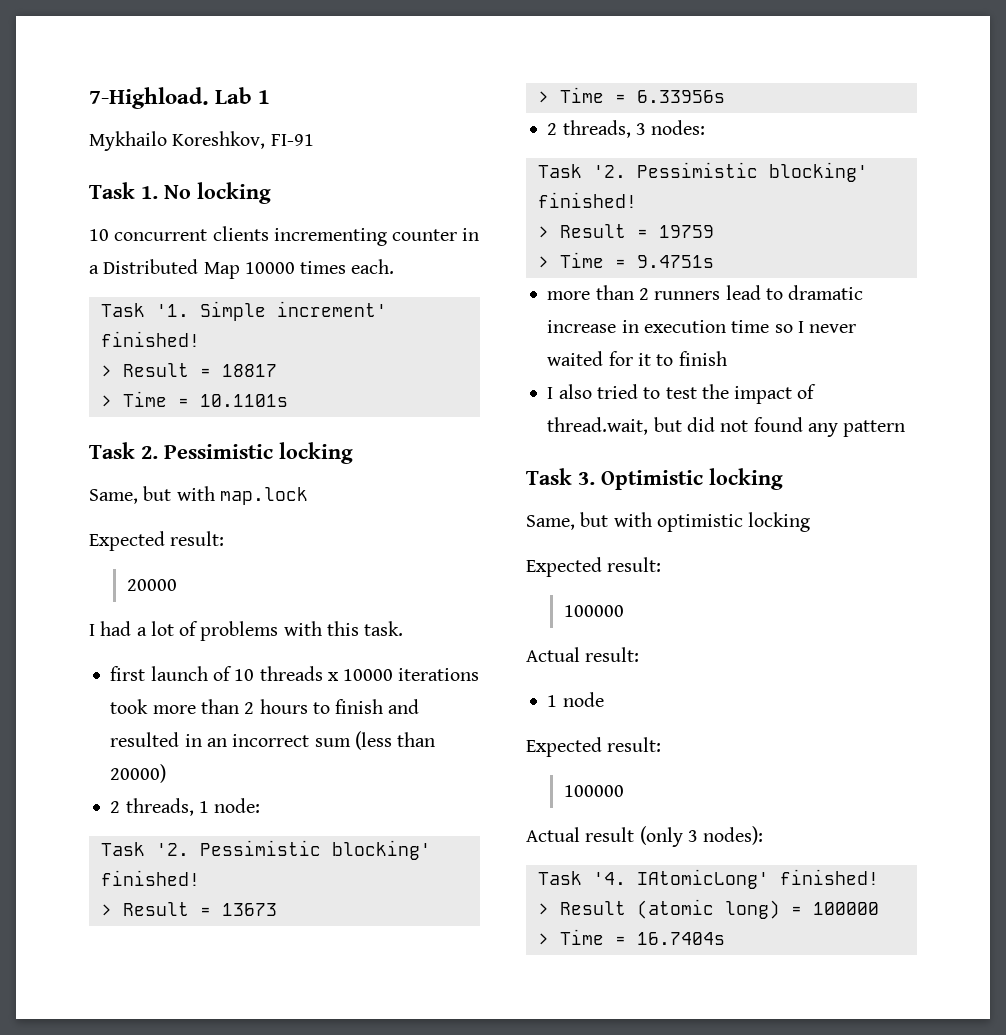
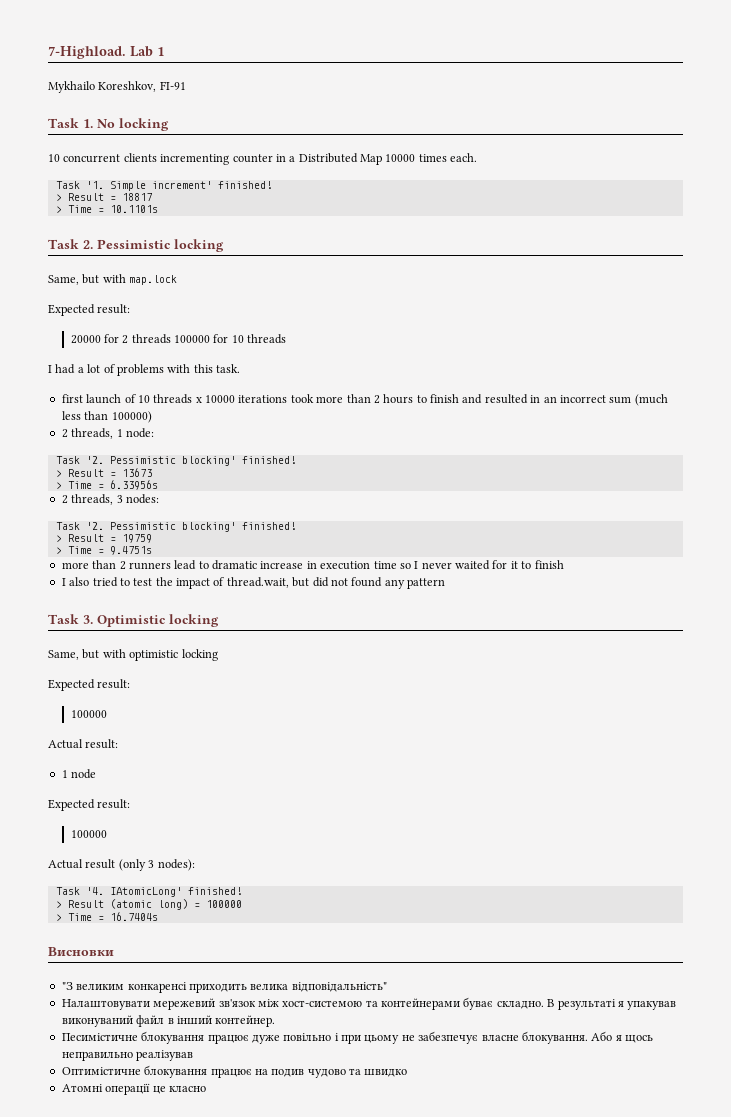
(177, 585) none -> [103,334,287,344] for 2 threads 100000 for 10 threads
[354,731,436,750] [110,764,167,783] (less than 20000) -> [634,394,668,406] [61,411,152,423] (much less than 100000)
(725, 938) none -> [48,947,114,956] [61,982,387,993] [61,997,677,1010] [61,1015,276,1027] [61,1031,653,1044] [61,1050,194,1061] [61,1065,408,1078] [61,1083,206,1095] // Висновки // "З великим конкаренсі приходить велика відповідальність" // Налаштовувати мережевий зв'язок між хост-системою та контейнерами буває складно. В результаті я упакував виконуваний файл в інший контейнер. // Песимістичне блокування працює дуже повільно і при цьому не забезпечує власне блокування. Або я щось неправильно реалізував // Оптимістичне блокування працює на подив чудово та швидко // Атомні операції це класно

